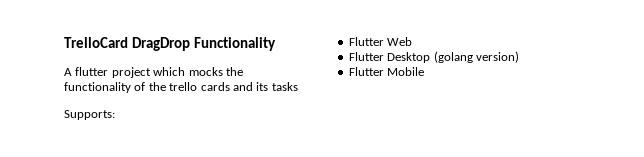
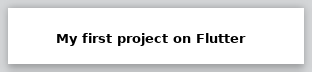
[64,37,276,51] [64,67,243,78] [64,82,298,93] [64,110,115,120] [348,37,413,46] [348,51,519,63] [348,67,425,76] TrelloCard DragDrop Functionality // A flutter project which mocks the functionality of the trello cards and its tasks // Supports: // Flutter Web // Flutter Desktop (golang version) // Flutter Mobile -> [56,33,246,46] My first project on Flutter

